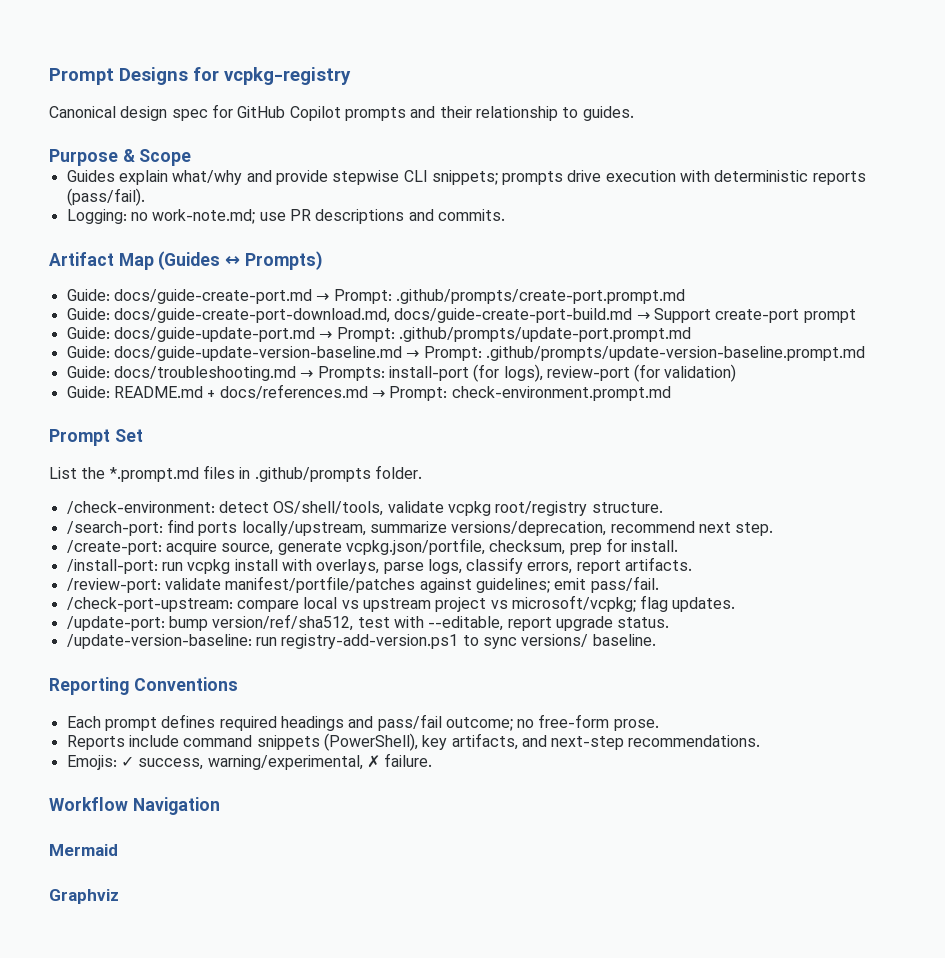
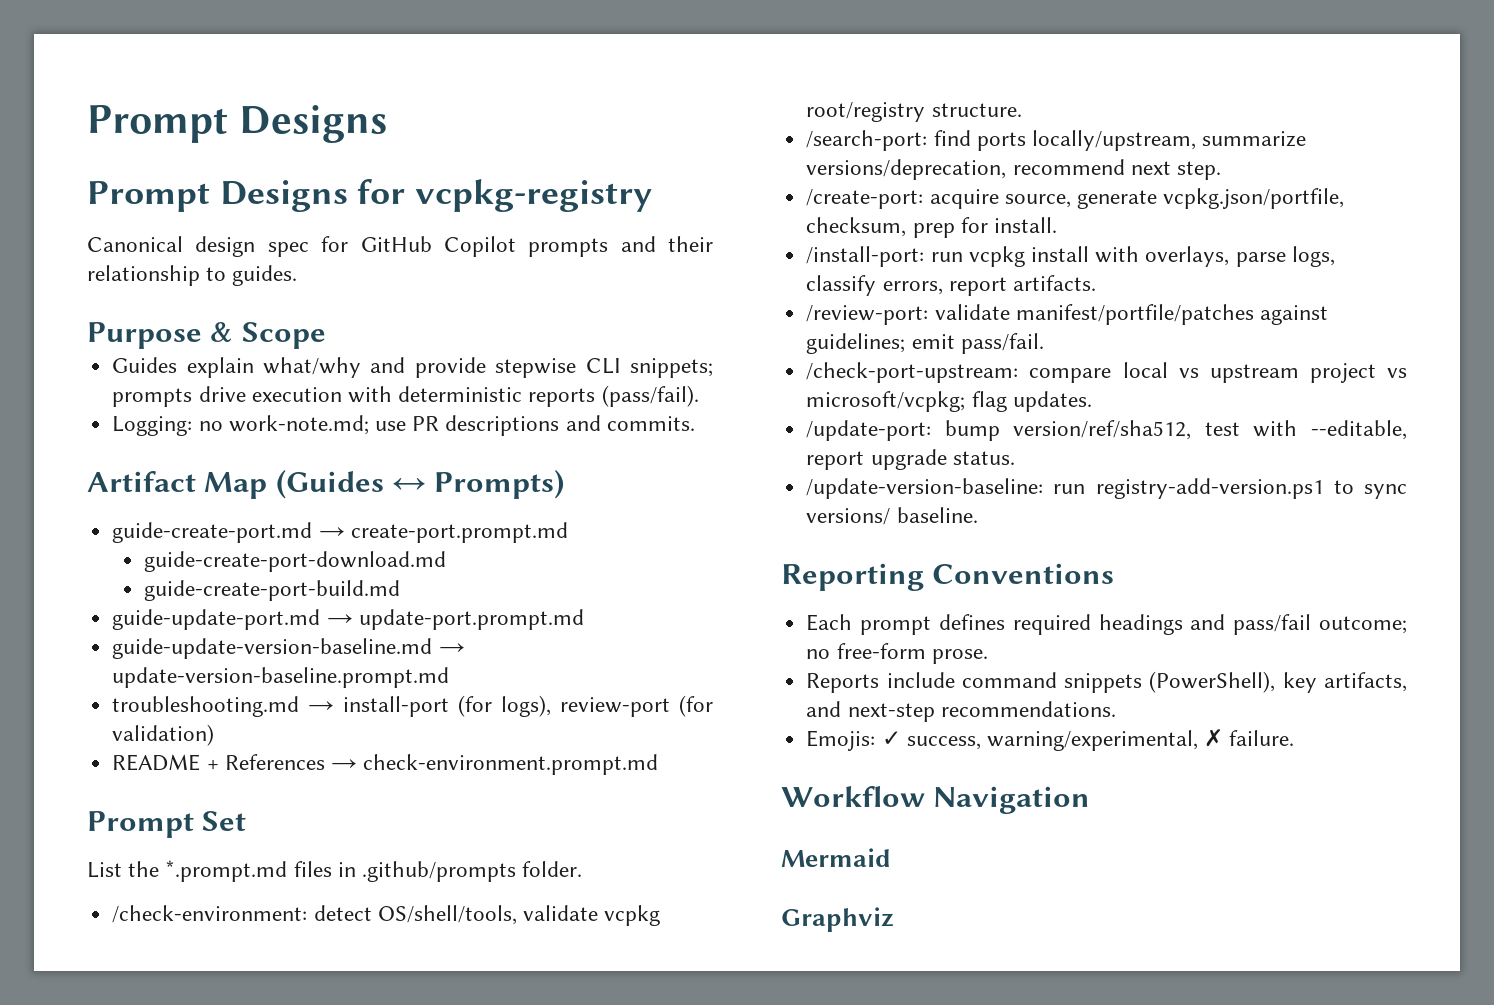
[49,67,188,85] Prompt Designs -> [87,105,388,143] [87,180,348,212] Prompt Designs // Prompt Designs
[66,289,685,304] [66,308,856,323] [66,327,691,342] [66,346,865,361] [66,366,385,381] Guide: docs/guide-create-port.md → Prompt: .github/prompts/create-port.prompt.md // Guide: docs/guide-create-port-download.md, docs/guide-create-port-build.md → Support create-port prompt // Guide: docs/guide-update-port.md → Prompt: .github/prompts/update-port.prompt.md // Guide: docs/guide-update-version-baseline.md → Prompt: .github/prompts/update-version-baseline.prompt.md // Guide: docs/troubleshooting.md → Prompts: -> [112,522,568,543] [144,551,447,572] [144,580,401,601] [112,609,584,630] [112,638,465,659] [112,667,450,688] [112,696,335,717] guide-create-port.md → create-port.prompt.md // guide-create-port-download.md // guide-create-port-build.md // guide-update-port.md → update-port.prompt.md // guide-update-version-baseline.md → update-version-baseline.prompt.md // troubleshooting.md →
[66,384,448,401] Guide: README.md + docs/references.md → Prompt: -> [112,754,357,771] README + References →

